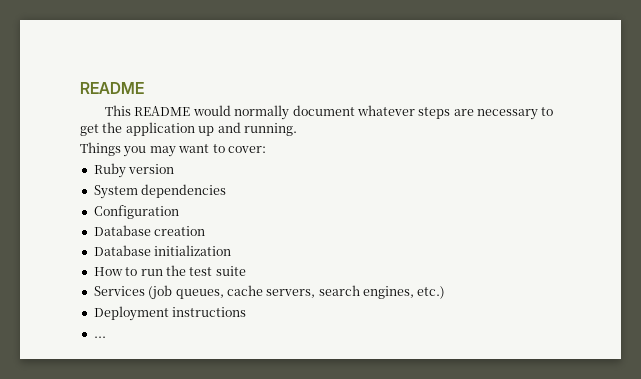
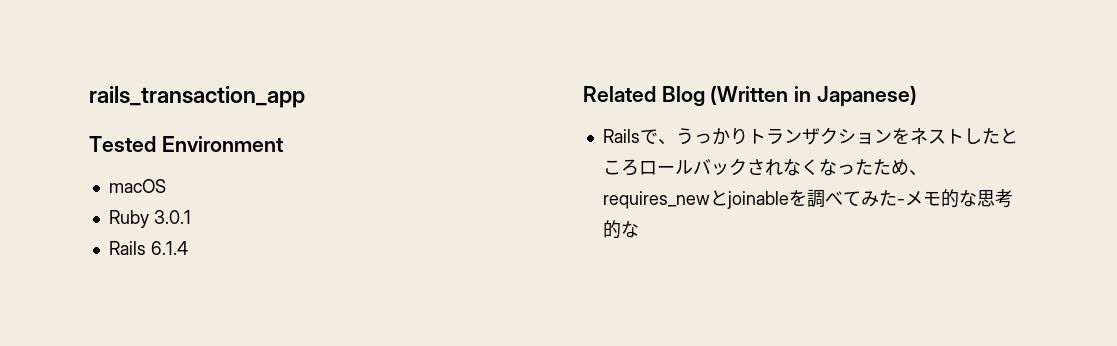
[80,82,144,94] [105,105,554,120] [80,122,297,136] [80,142,266,157] [93,163,175,178] [93,184,227,199] [93,205,179,219] [93,225,206,236] [93,245,232,256] [93,265,246,276] [93,285,446,300] [93,306,247,321] [93,336,106,338] README // This README would normally document whatever steps are necessary to get the application up and running. // Things you may want to cover: // Ruby version // System dependencies // Configuration // Database creation // Database initialization // How to run the test suite // Services (job queues, cache servers, search engines, etc.) // Deployment instructions // ... -> [89,86,305,108] [89,136,283,152] [108,179,166,193] [108,210,191,228] [108,241,188,255] [583,85,917,107] [602,127,1018,145] [602,158,927,176] [602,189,1013,209] [602,220,639,239] rails_transaction_app // Tested Environment // macOS // Ruby 3.0.1 // Rails 6.1.4 // Related Blog (Written in Japanese) // Railsで、うっかりトランザクションをネストしたところロールバックされなくなったため、requires_newとjoinableを調べてみた-メモ的な思考的な

